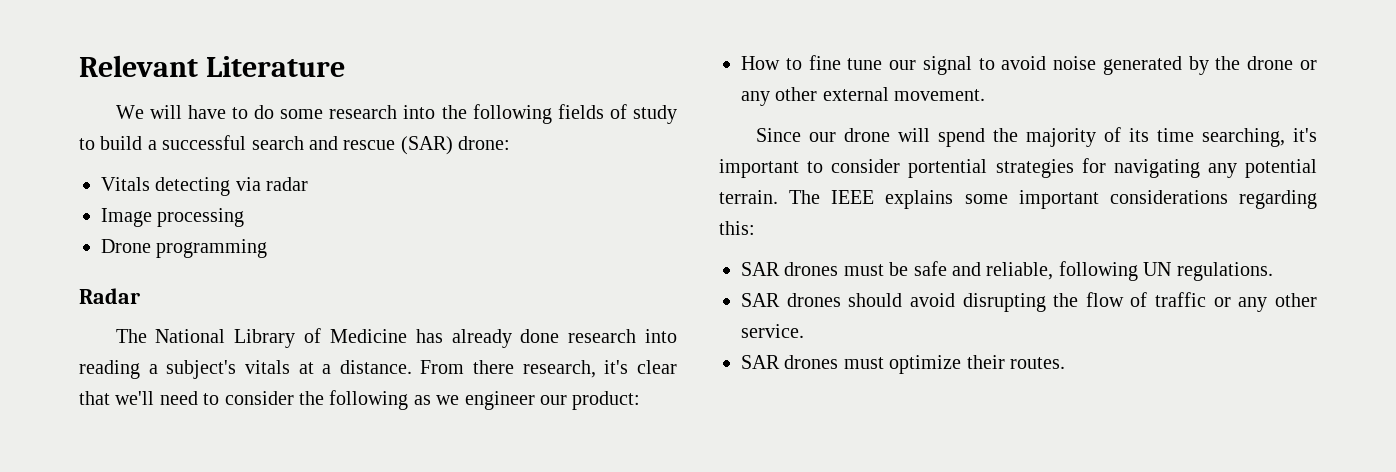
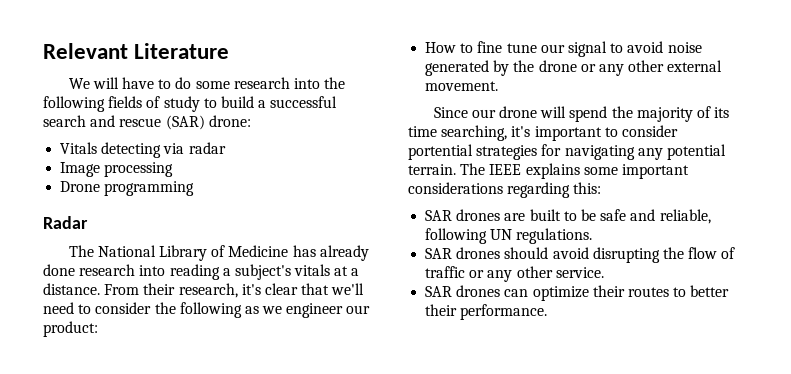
[473,360,515,374] there -> [143,283,176,295] their
[843,264,884,276] must -> [504,209,577,221] are built to
[843,357,884,369] must -> [504,289,529,297] can
[1010,357,1065,369] routes. -> [627,285,730,297] [425,304,548,320] routes to better their performance.

